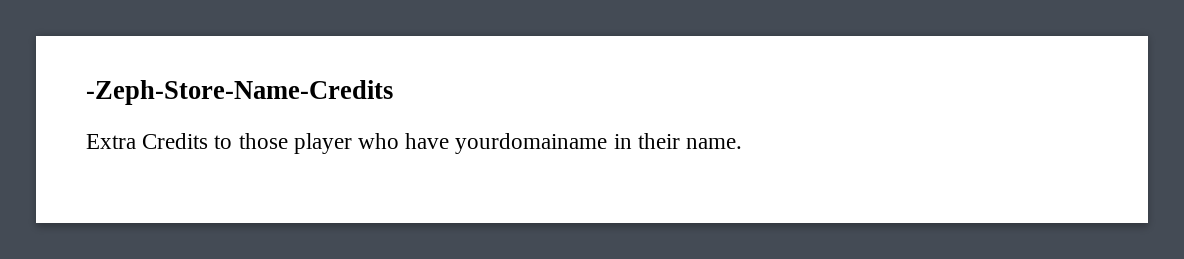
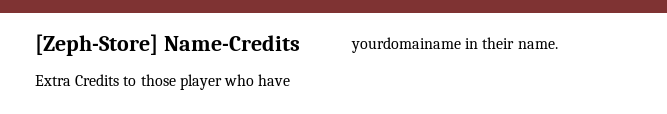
[86,80,393,105] -Zeph-Store-Name-Credits -> [35,34,300,56] [Zeph-Store] Name-Credits

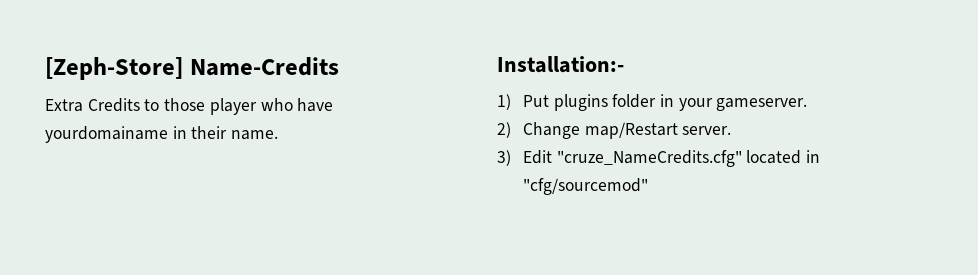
(558, 45) none -> [497,56,624,73] [497,94,808,111] [497,122,732,139] [497,150,820,167] [522,178,648,195] // Installation:- // 1) Put plugins folder in your gameserver. // 2) Change map/Restart server. // 3) Edit "cruze_NameCredits.cfg" located in "cfg/sourcemod"

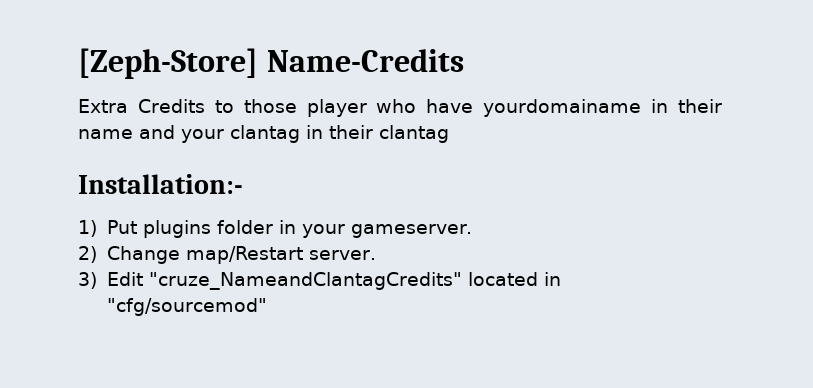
[231,130,279,140] name. -> [78,125,449,143] name and your clantag in their clantag
[556,150,742,167] "cruze_NameCredits.cfg" -> [148,272,462,290] "cruze_NameandClantagCredits"

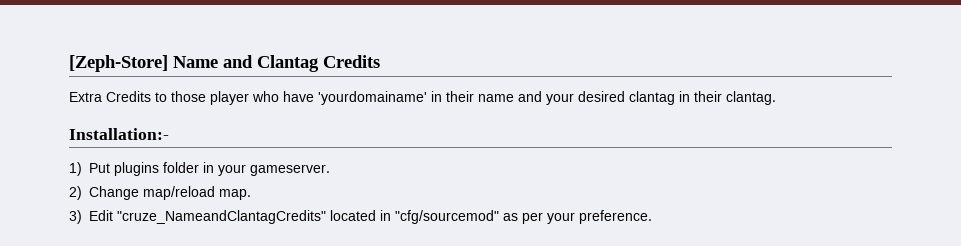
[266,49,464,72] Name-Credits -> [173,55,380,72] Name and Clantag Credits
[483,99,642,117] yourdomainame -> [318,91,427,105] 'yourdomainame'
(224, 136) none -> [578,91,625,102] desired
[379,125,449,143] clantag -> [726,91,776,105] clantag.
[185,246,377,264] map/Restart server. -> [143,186,251,200] map/reload map.
(267, 307) none -> [503,210,652,224] as per your preference.

